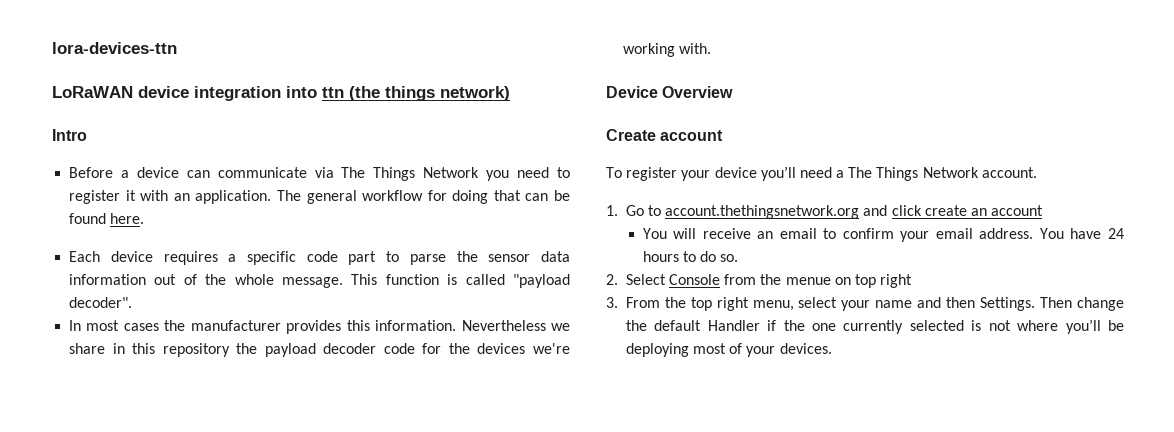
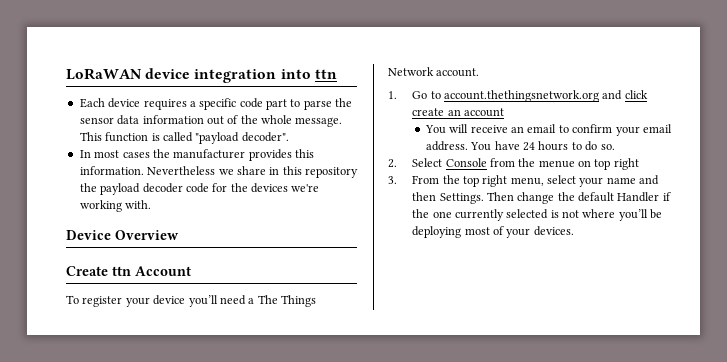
[52,42,177,54] lora-devices-ttn // -> (66, 74) none
[349,86,510,101] [52,129,87,141] [69,167,570,181] [69,190,570,204] [69,213,145,224] (the things network) // Intro // Before a device can communicate via The Things Network you need to register it with an application. The general workflow for doing that can be found here. -> (337, 74) none
[660,130,724,141] account -> [112,266,191,276] ttn Account

